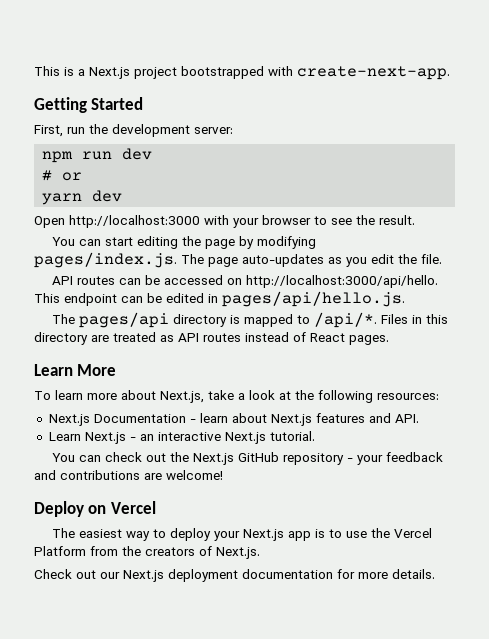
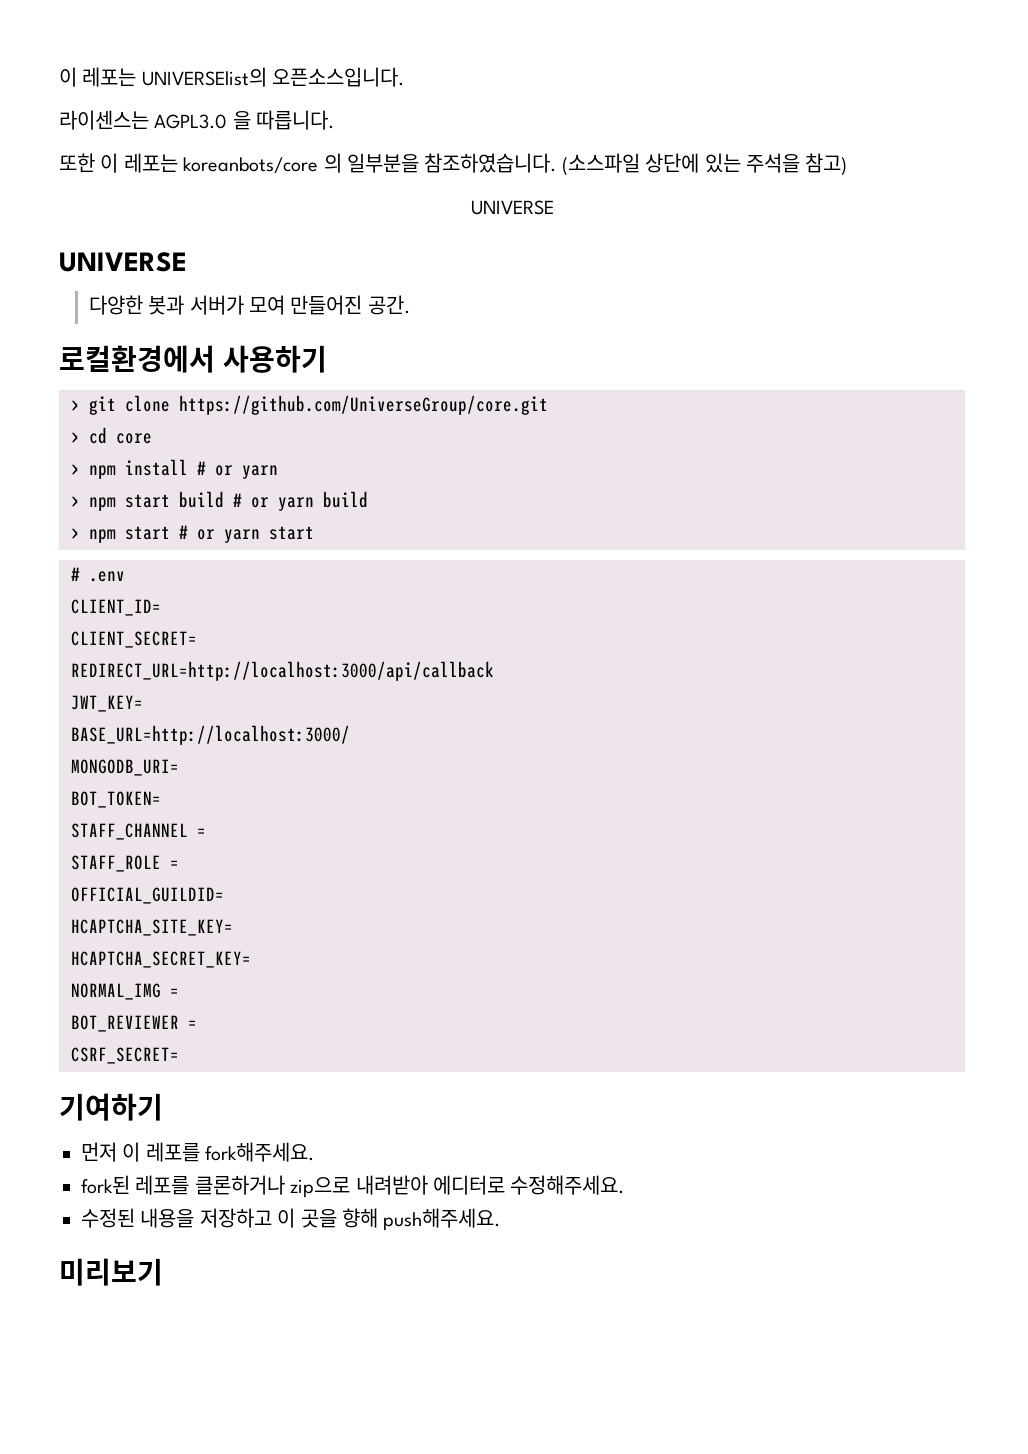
[34,66,450,80] [34,97,144,113] [34,124,233,137] [42,148,153,163] [42,170,83,181] [42,190,123,205] [34,215,415,228] [51,236,316,249] [34,252,442,268] [51,275,438,288] [34,291,405,307] [51,312,448,328] [34,332,389,345] [34,364,117,376] [34,390,439,403] [48,413,419,426] [48,431,315,444] [51,452,443,465] [34,470,223,480] [34,501,156,517] [51,528,432,541] [34,546,260,559] [34,569,435,582] This is a Next.js project bootstrapped with create-next-app. // Getting Started // First, run the development server: // npm run dev // # or // yarn dev // Open http://localhost:3000 with your browser to see the result. // You can start editing the page by modifying pages/index.js. The page auto-updates as you edit the file. // API routes can be accessed on http://localhost:3000/api/hello. This endpoint can be edited in pages/api/hello.js. // The pages/api directory is mapped to /api/*. Files in this directory are treated as API routes instead of React pages. // Learn More // To learn more about Next.js, take a look at the following resources: // Next.js Documentation - learn about Next.js features and API. // Learn Next.js - an interactive Next.js tutorial. // You can check out the Next.js GitHub repository - your feedback and contributions are welcome! // Deploy on Vercel // The easiest way to deploy your Next.js app is to use the Vercel Platform from the creators of Next.js. // Check out our Next.js deployment documentation for more details. -> [59,67,405,87] [59,110,335,130] [59,153,848,176] [470,200,554,215] [59,252,187,272] [88,295,410,315] [59,345,327,373] [71,395,548,415] [71,427,152,444] [71,459,278,479] [71,491,368,511] [71,525,314,543] [71,567,125,582] [71,599,161,616] [71,631,197,648] [71,661,494,681] [71,695,143,712] [71,725,350,745] [71,759,179,776] [71,791,161,808] [71,823,206,840] [71,855,179,872] [71,887,224,904] [71,919,233,936] [71,951,251,968] [71,983,179,1000] [71,1015,197,1032] [71,1047,179,1064] [59,1093,163,1121] [81,1142,315,1162] [81,1175,625,1198] [81,1208,501,1231] [59,1258,163,1286] 이 레포는 UNIVERSElist의 오픈소스입니다. // 라이센스는 AGPL3.0 을 따릅니다. // 또한 이 레포는 koreanbots/core 의 일부분을 참조하였습니다. (소스파일 상단에 있는 주석을 참고) // UNIVERSE // UNIVERSE // 다양한 봇과 서버가 모여 만들어진 공간. // 로컬환경에서 사용하기 // > git clone https://github.com/UniverseGroup/core.git // > cd core // > npm install # or yarn // > npm start build # or yarn build // > npm start # or yarn start // # .env // CLIENT_ID= // CLIENT_SECRET= // REDIRECT_URL=http://localhost:3000/api/callback // JWT_KEY= // BASE_URL=http://localhost:3000/ // MONGODB_URI= // BOT_TOKEN= // STAFF_CHANNEL = // STAFF_ROLE = // OFFICIAL_GUILDID= // HCAPTCHA_SITE_KEY= // HCAPTCHA_SECRET_KEY= // NORMAL_IMG = // BOT_REVIEWER = // CSRF_SECRET= // 기여하기 // 먼저 이 레포를 fork해주세요. // fork된 레포를 클론하거나 zip으로 내려받아 에디터로 수정해주세요. // 수정된 내용을 저장하고 이 곳을 향해 push해주세요. // 미리보기

